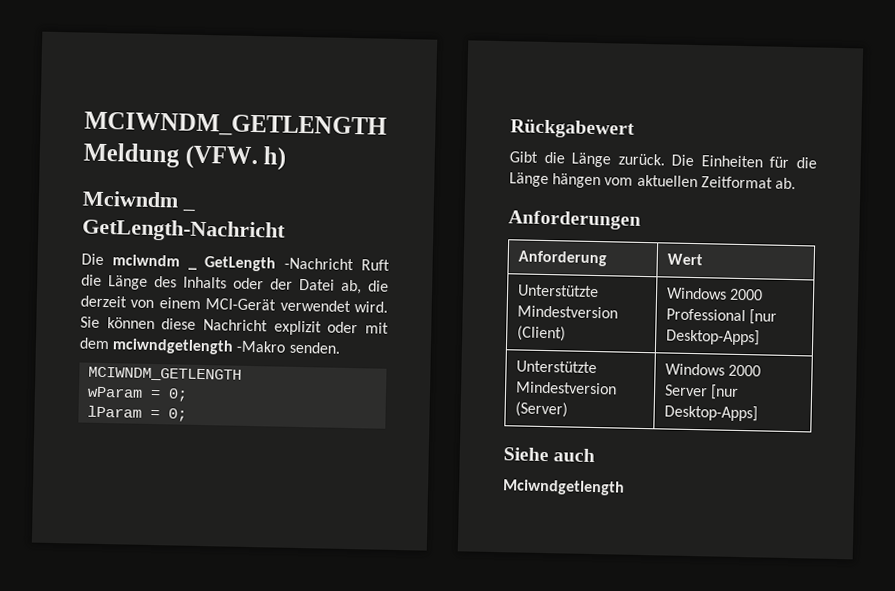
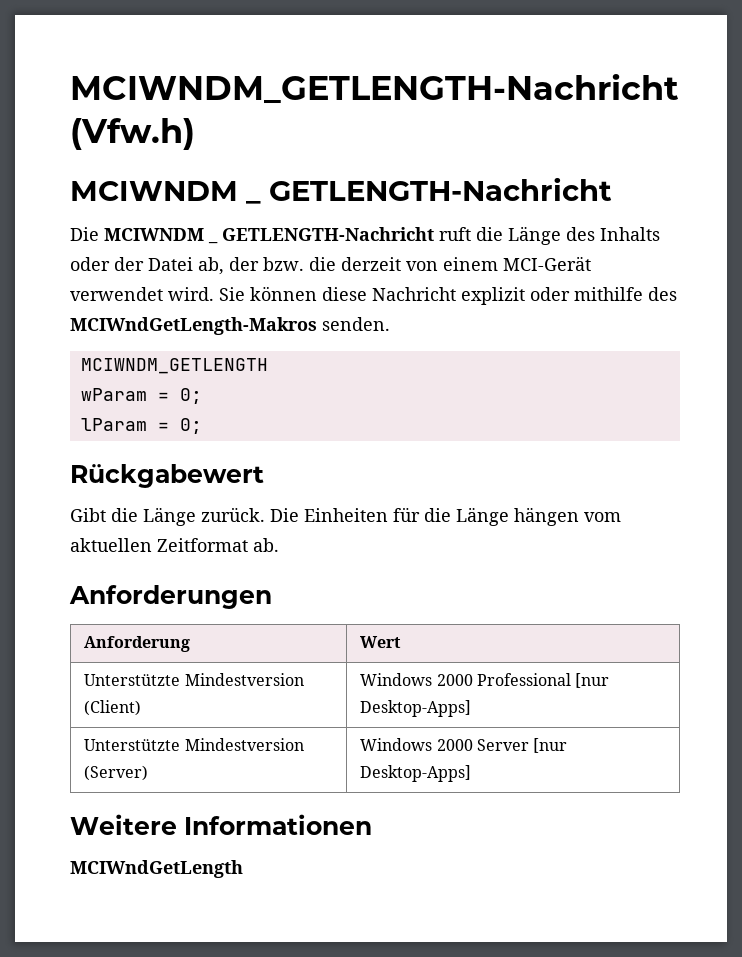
[84,111,387,139] [83,142,288,171] [82,190,196,212] [82,218,286,243] [81,253,390,272] MCIWNDM_GETLENGTH Meldung (VFW. h) // Mciwndm _ GetLength-Nachricht // Die mciwndm _ GetLength -Nachricht Ruft -> [70,74,679,104] [70,118,195,150] [70,181,238,201] [246,201,261,204] [269,177,612,201] [70,227,204,241] [208,241,218,244] [222,227,471,241] MCIWNDM_GETLENGTH-Nachricht (Vfw.h) // MCIWNDM _ GETLENGTH-Nachricht // Die MCIWNDM _ GETLENGTH-Nachricht ruft
(362, 287) none -> [229,257,304,271] der bzw.
[364,322,389,334] [79,337,287,355] mit dem mciwndgetlength -Makro -> [574,287,677,301] [70,317,317,335] mithilfe des MCIWndGetLength-Makros
[503,447,596,463] [502,479,625,496] Siehe auch // Mciwndgetlength -> [70,814,372,835] [70,860,243,878] Weitere Informationen // MCIWndGetLength

